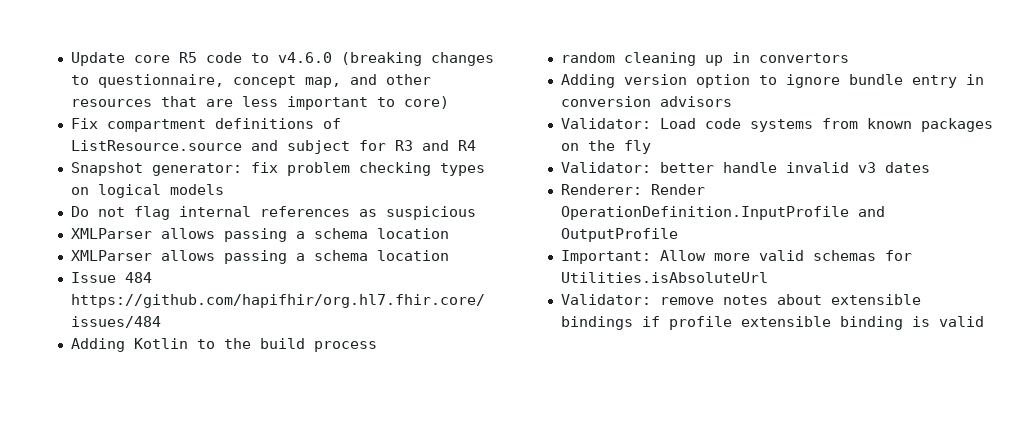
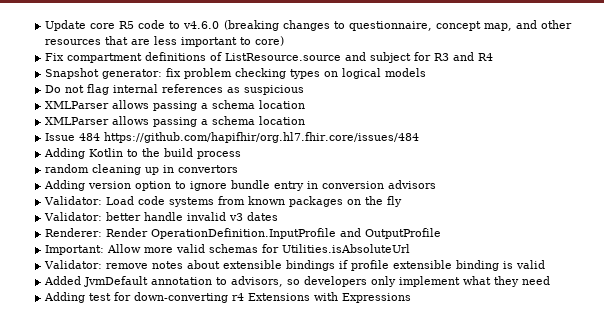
(984, 321) none -> [44,276,551,287] [44,292,412,303] // Added JvmDefault annotation to advisors, so developers only implement what they need // Adding test for down-converting r4 Extensions with Expressions

